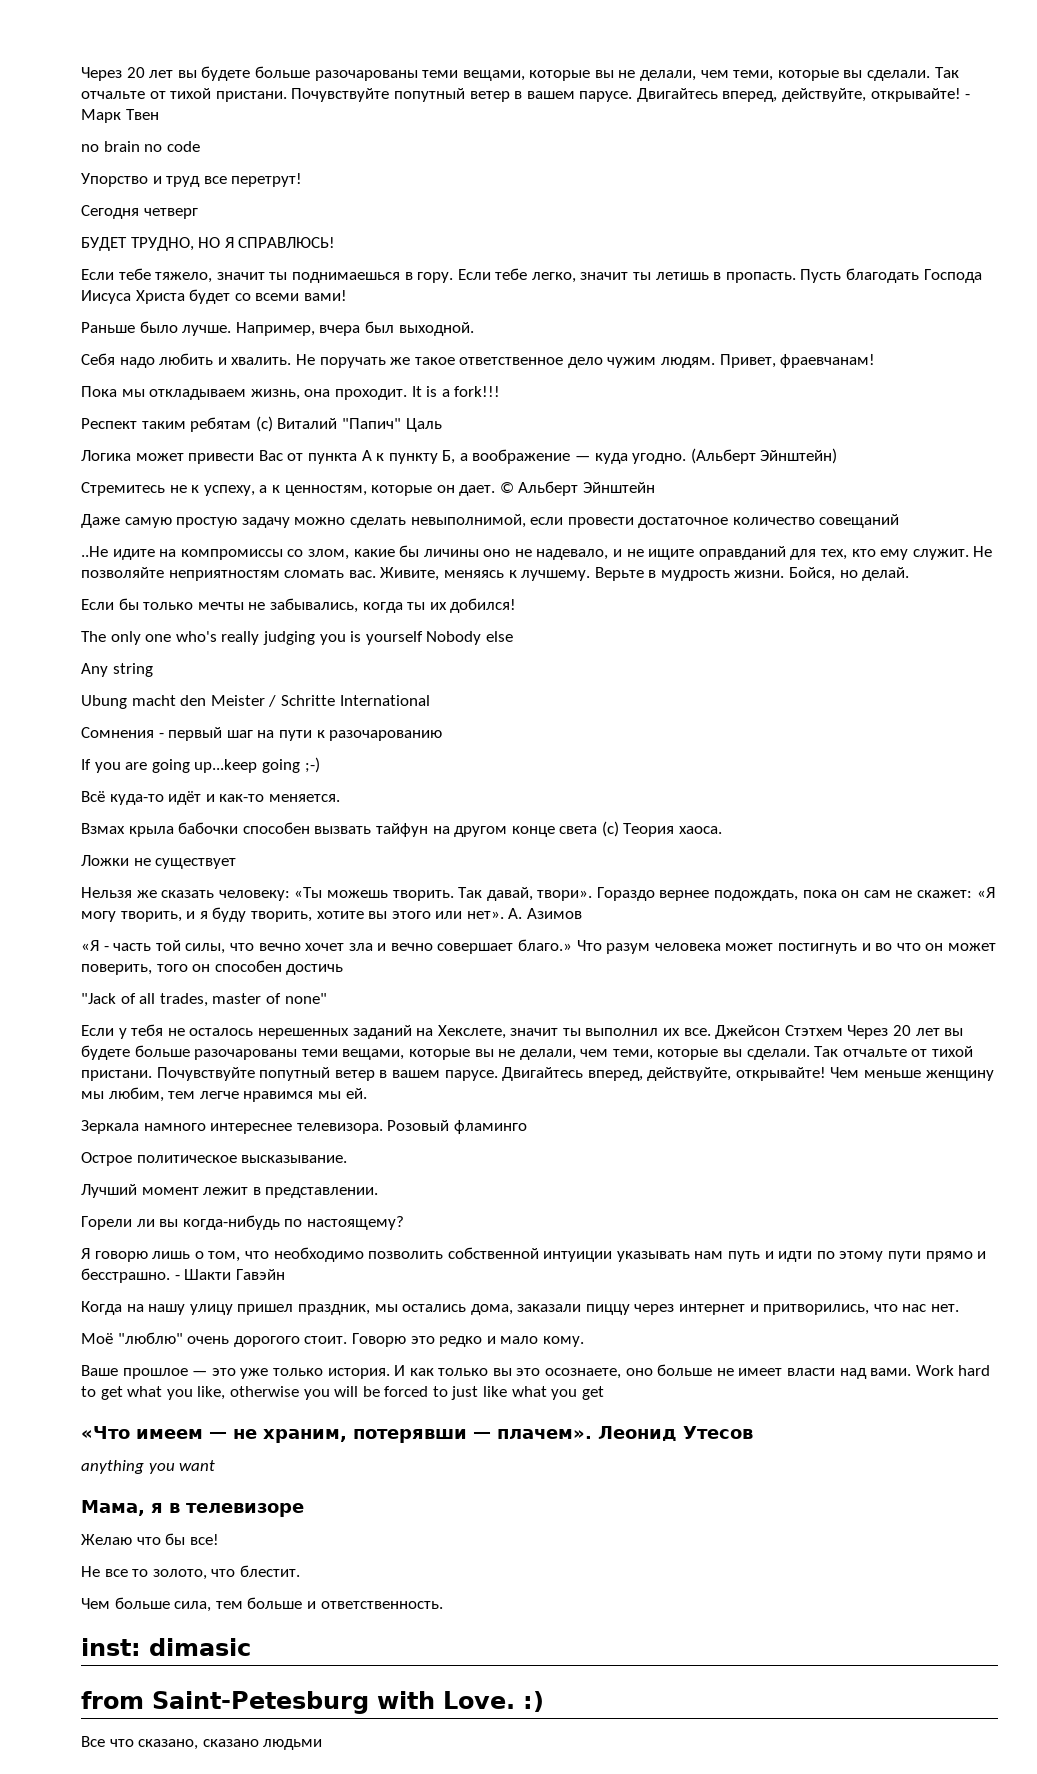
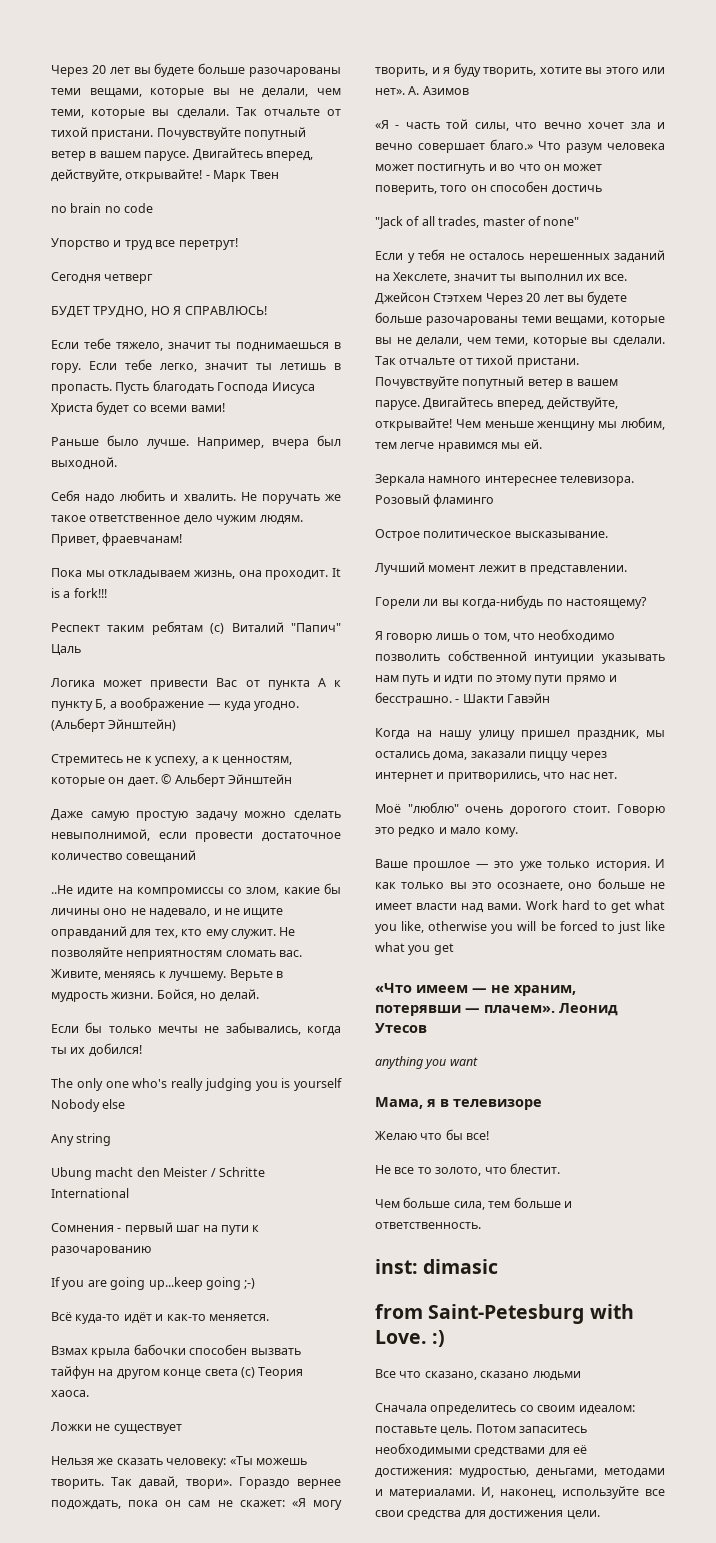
(323, 1744) none -> [375,1403,635,1415] [375,1424,588,1436] [375,1443,588,1457] [375,1468,665,1478] [375,1486,665,1499] [375,1510,600,1520] // Сначала определитесь со своим идеалом: поставьте цель. Потом запаситесь необходимыми средствами для её достижения: мудростью, деньгами, методами и материалами. И, наконец, используйте все свои средства для достижения цели.

